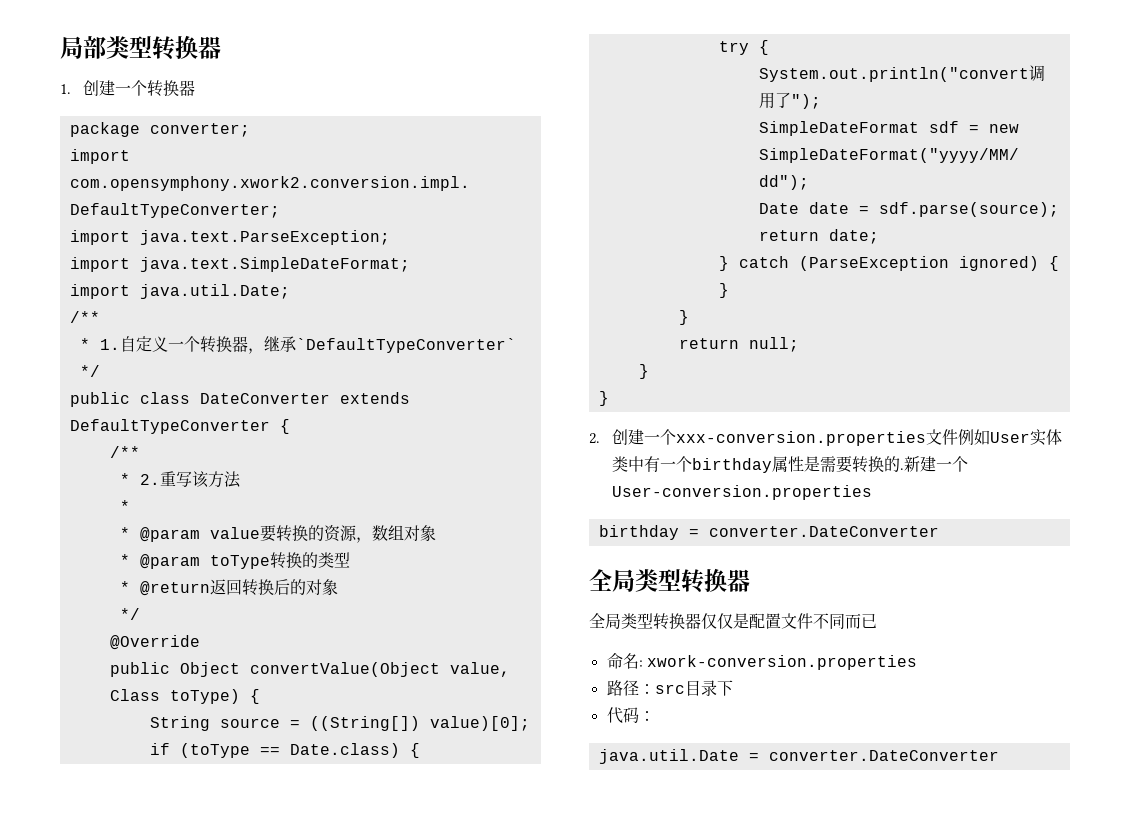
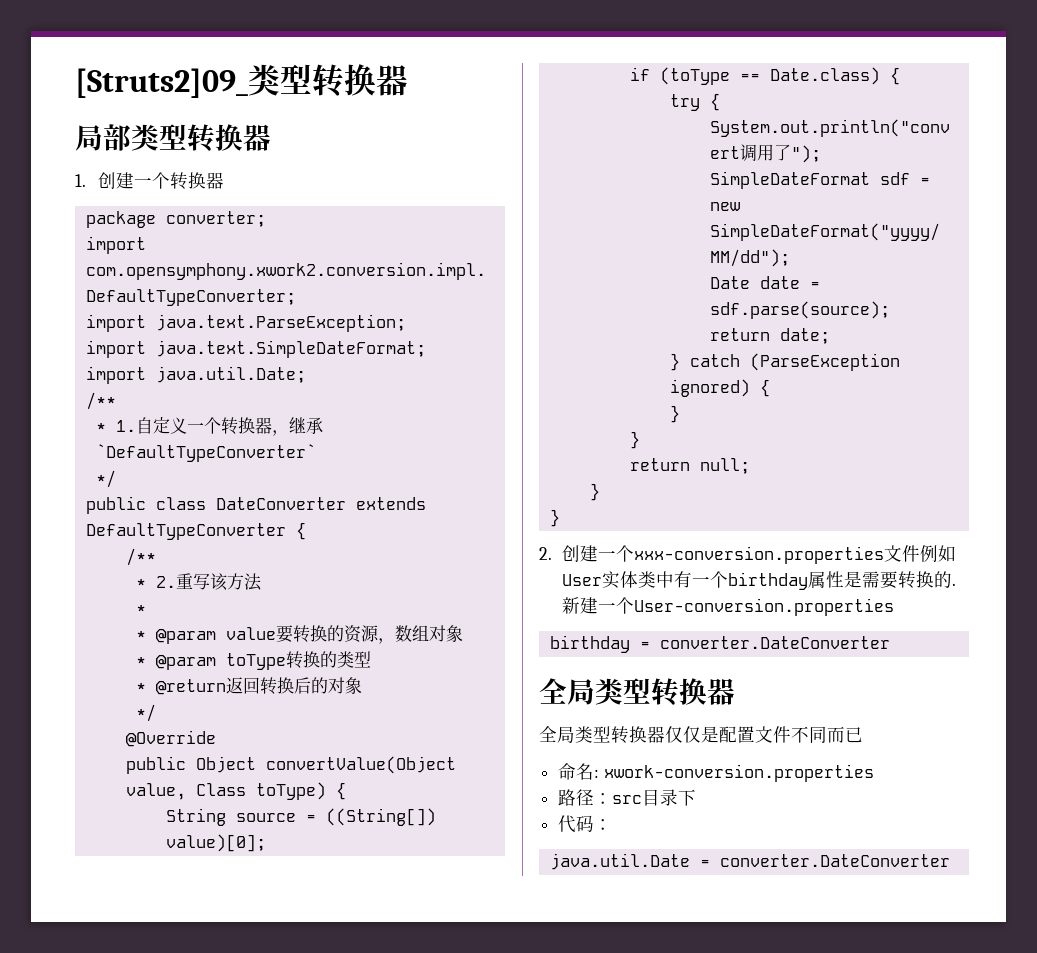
(60, 47) none -> [75,64,408,98] [Struts2]09_类型转换器 //

